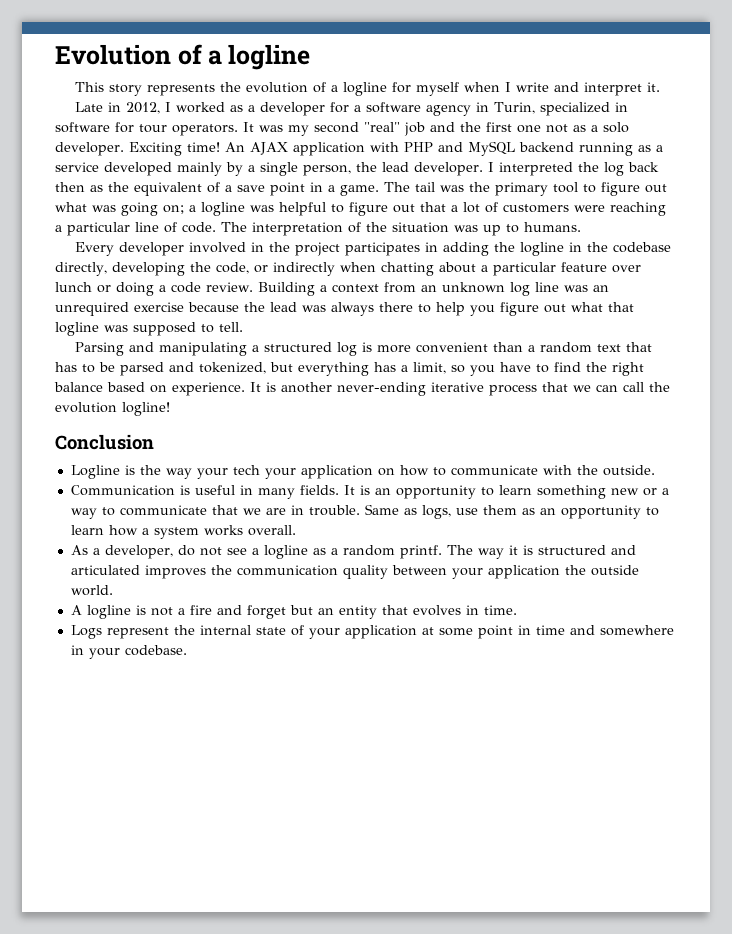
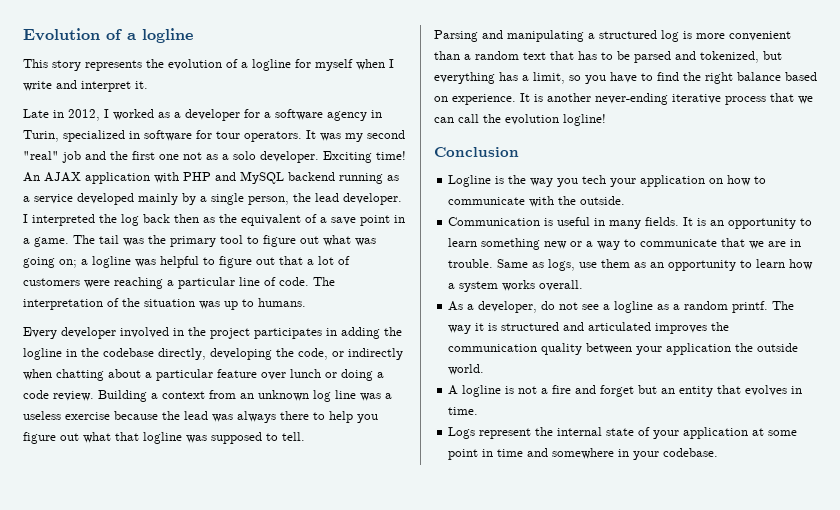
[592,285,609,292] [55,302,129,316] an unrequired -> [385,393,392,399] [23,411,61,420] a useless
[196,468,228,479] your -> [557,178,579,187] you

